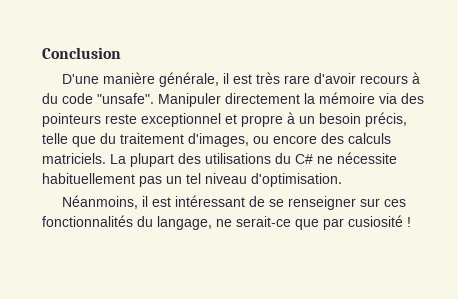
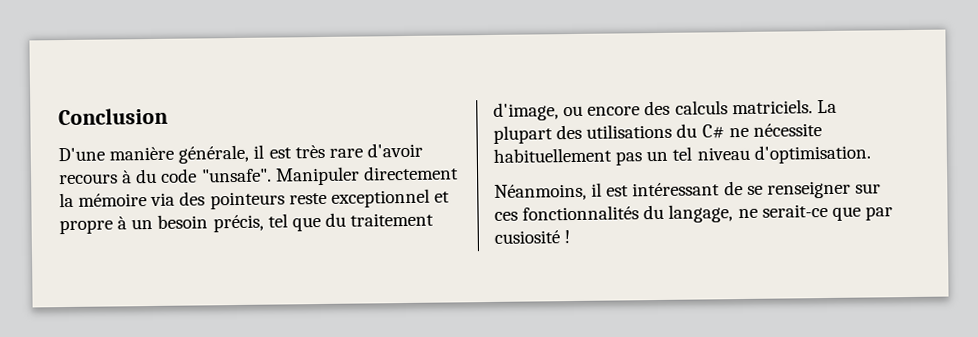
[42,133,68,144] telle -> [267,213,288,228] tel
[188,133,249,147] d'images, -> [493,102,559,121] d'image,

